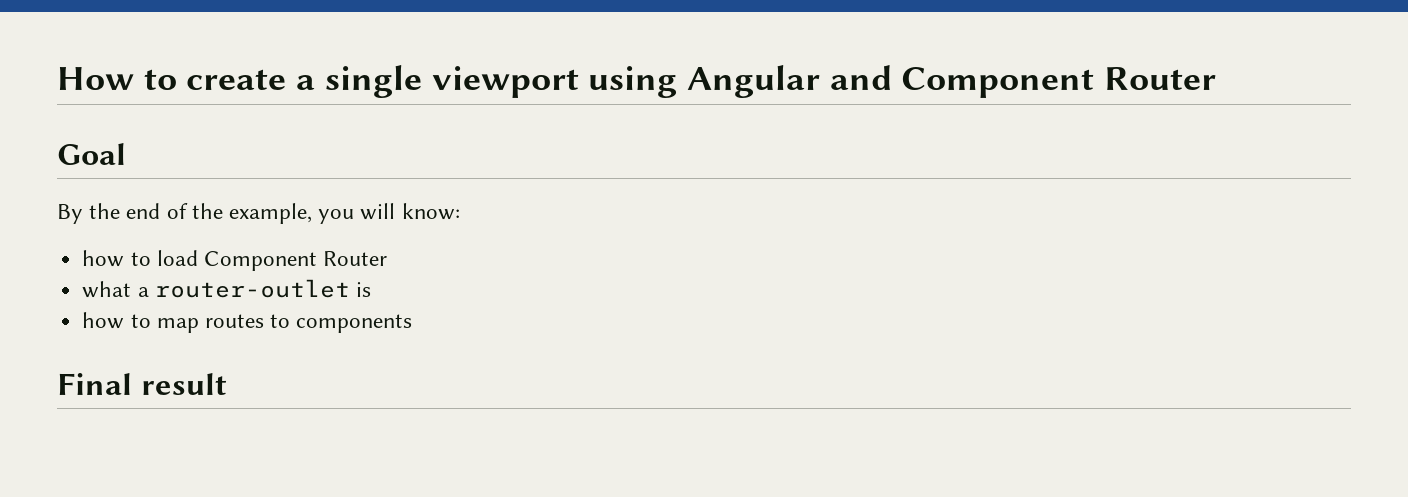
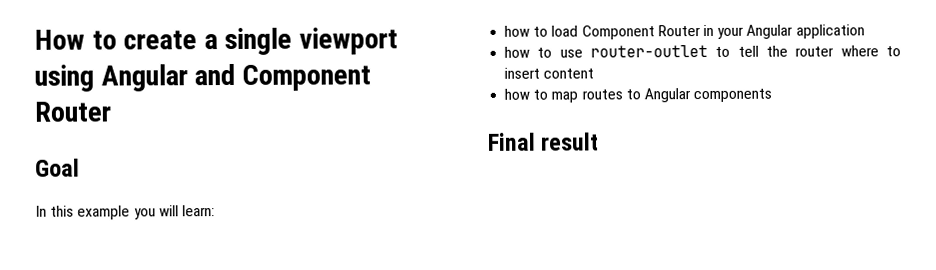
[57,203,313,224] By the end of the example, -> [35,205,131,220] In this example
[401,203,460,220] know: -> [181,205,215,217] learn:
[82,279,371,298] // what a router-outlet is -> [702,24,865,39] [504,44,901,58] [504,67,595,79] in your Angular application // how to use router-outlet to tell the router where to insert content
(291, 321) none -> [643,88,691,103] Angular

